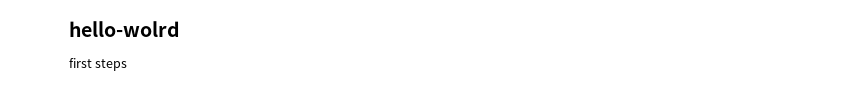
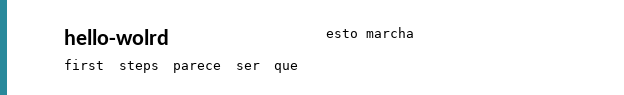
(128, 65) none -> [173,63,298,73] [326,27,414,38] parece ser que esto marcha

